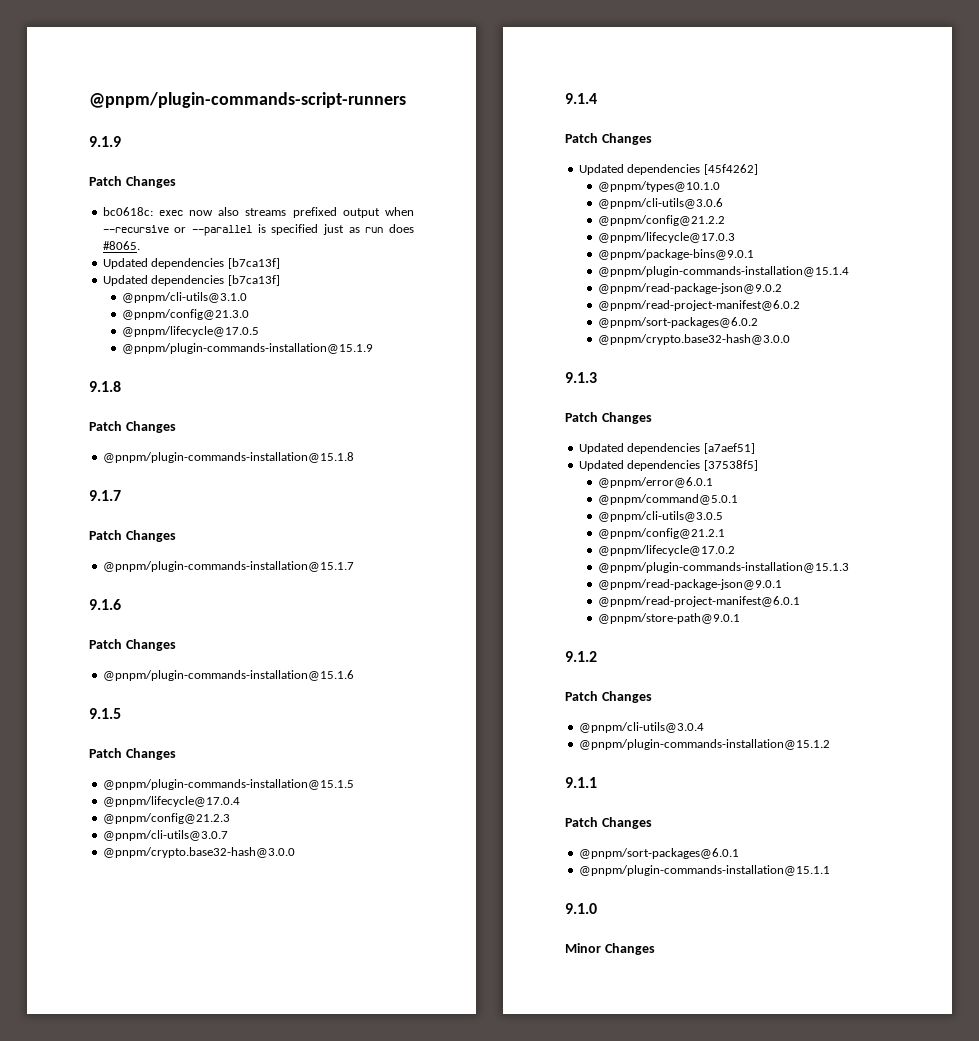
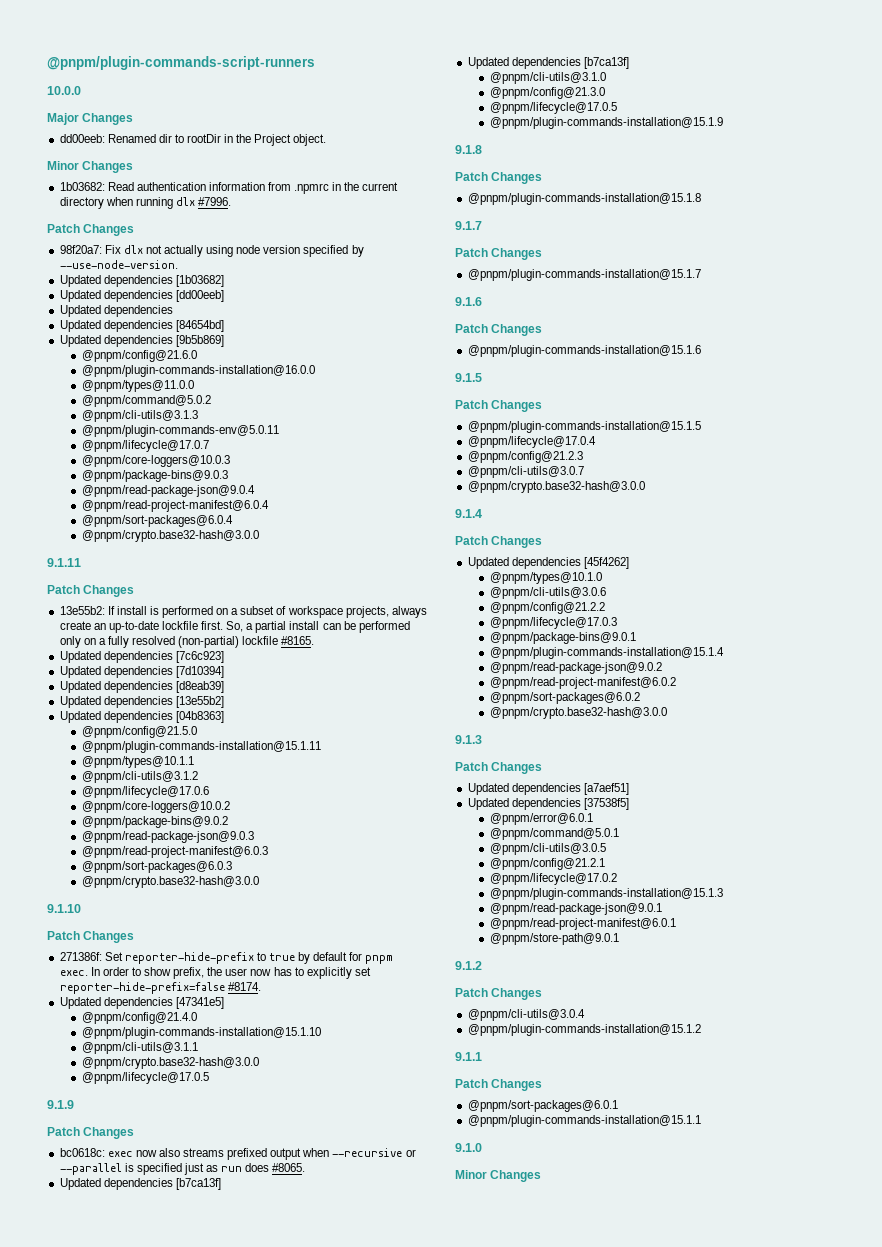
(406, 100) none -> [47,86,81,95] [47,113,134,125] [59,134,327,146] [47,161,134,173] [59,182,399,194] [59,197,232,209] [47,224,135,236] [59,245,364,257] [59,260,178,269] [59,275,224,287] [59,290,224,302] [59,305,173,317] [59,320,224,332] [59,335,224,347] [81,350,197,362] [81,365,315,377] [81,380,194,392] [81,395,211,407] [81,410,198,422] [81,425,279,437] [81,440,209,452] [81,455,230,467] [81,470,228,482] [81,485,255,497] [81,500,269,512] [81,515,233,527] [81,530,259,542] [47,558,81,567] [47,585,135,597] [59,606,427,618] [59,621,410,633] [59,636,315,648] [59,651,224,663] [59,666,224,678] [59,681,224,693] [59,696,224,708] [59,711,224,723] [81,726,197,738] [81,741,321,753] [81,756,194,768] [81,771,198,783] [81,786,209,798] [81,801,230,813] [81,816,228,828] [81,831,254,843] [81,846,268,858] [81,861,232,873] [81,876,259,888] [47,904,81,913] [47,931,135,943] [59,952,394,964] [59,967,371,979] [59,982,261,994] [59,997,224,1009] [81,1012,197,1024] [81,1027,321,1039] [81,1042,198,1054] [81,1057,259,1069] [81,1072,209,1084] // 10.0.0 // Major Changes // dd00eeb: Renamed dir to rootDir in the Project object. // Minor Changes // 1b03682: Read authentication information from .npmrc in the current directory when running dlx #7996. // Patch Changes // 98f20a7: Fix dlx not actually using node version specified by --use-node-version. // Updated dependencies [1b03682] // Updated dependencies [dd00eeb] // Updated dependencies // Updated dependencies [84654bd] // Updated dependencies [9b5b869] // @pnpm/config@21.6.0 // @pnpm/plugin-commands-installation@16.0.0 // @pnpm/types@11.0.0 // @pnpm/command@5.0.2 // @pnpm/cli-utils@3.1.3 // @pnpm/plugin-commands-env@5.0.11 // @pnpm/lifecycle@17.0.7 // @pnpm/core-loggers@10.0.3 // @pnpm/package-bins@9.0.3 // @pnpm/read-package-json@9.0.4 // @pnpm/read-project-manifest@6.0.4 // @pnpm/sort-packages@6.0.4 // @pnpm/crypto.base32-hash@3.0.0 // 9.1.11 // Patch Changes // 13e55b2: If install is performed on a subset of workspace projects, always create an up-to-date lockfile first. So, a partial install can be performed only on a fully resolved (non-partial) lockfile #8165. // Updated dependencies [7c6c923] // Updated dependencies [7d10394] // Updated dependencies [d8eab39] // Updated dependencies [13e55b2] // Updated dependencies [04b8363] // @pnpm/config@21.5.0 // @pnpm/plugin-commands-installation@15.1.11 // @pnpm/types@10.1.1 // @pnpm/cli-utils@3.1.2 // @pnpm/lifecycle@17.0.6 // @pnpm/core-loggers@10.0.2 // @pnpm/package-bins@9.0.2 // @pnpm/read-package-json@9.0.3 // @pnpm/read-project-manifest@6.0.3 // @pnpm/sort-packages@6.0.3 // @pnpm/crypto.base32-hash@3.0.0 // 9.1.10 // Patch Changes // 271386f: Set reporter-hide-prefix to true by default for pnpm exec. In order to show prefix, the user now has to explicitly set reporter-hide-prefix=false #8174. // Updated dependencies [47341e5] // @pnpm/config@21.4.0 // @pnpm/plugin-commands-installation@15.1.10 // @pnpm/cli-utils@3.1.1 // @pnpm/crypto.base32-hash@3.0.0 // @pnpm/lifecycle@17.0.5

